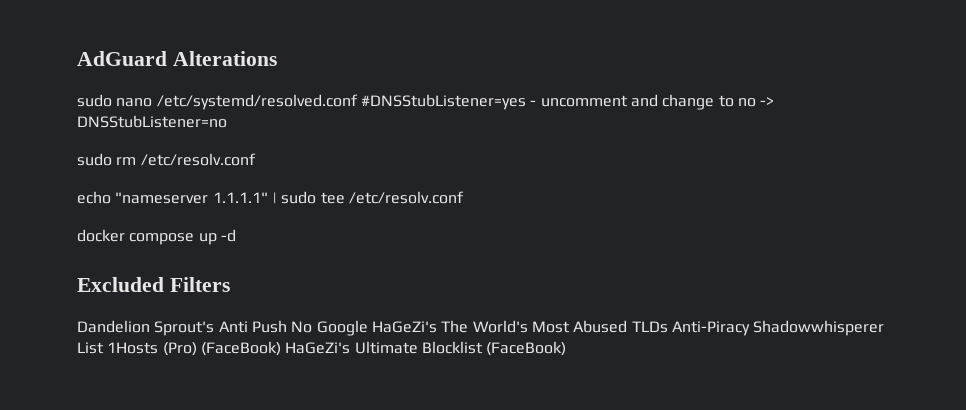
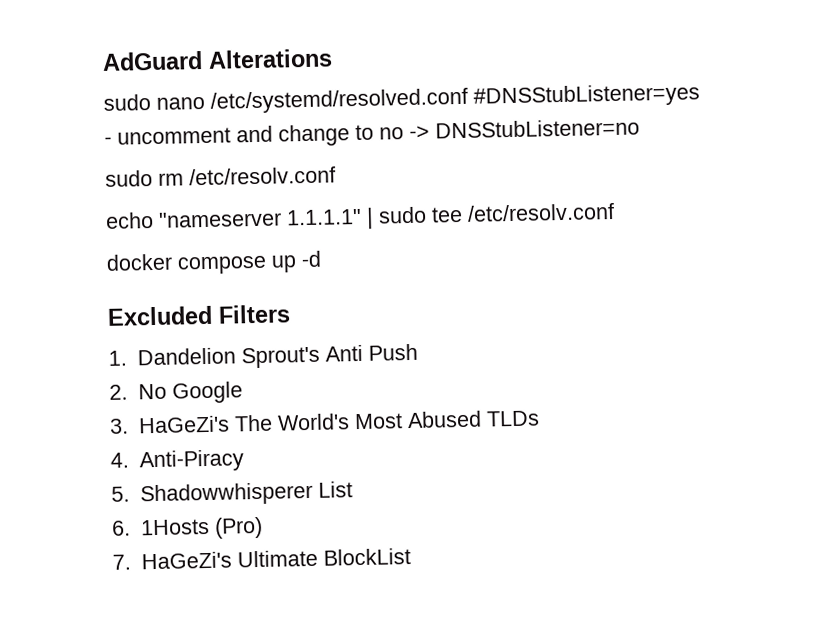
(230, 284) none -> [108,350,127,366] 1.
(287, 326) none -> [109,384,128,400] // 2.
(368, 328) none -> [109,418,129,434] // 3.
(668, 327) none -> [110,452,129,468] // 4.
(750, 328) none -> [111,486,130,502] // 5.
(104, 348) none -> [111,520,131,536] // 6.
[200,341,281,356] (FaceBook) -> [112,554,131,570] // 7.
[421,341,567,356] Blocklist (FaceBook) -> [322,548,411,566] BlockList

